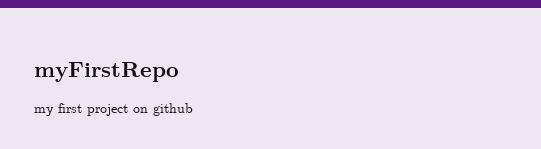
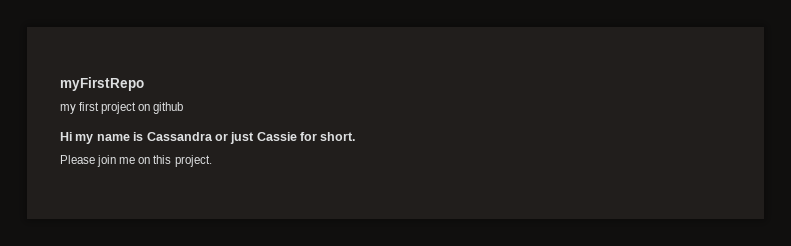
(193, 109) none -> [60,132,356,144] [60,155,212,167] // Hi my name is Cassandra or just Cassie for short. // Please join me on this project.

